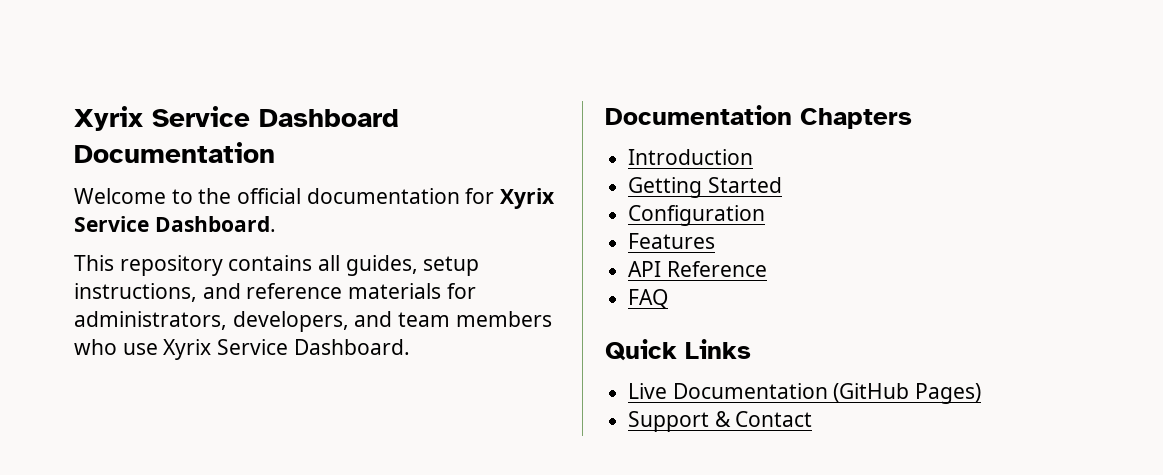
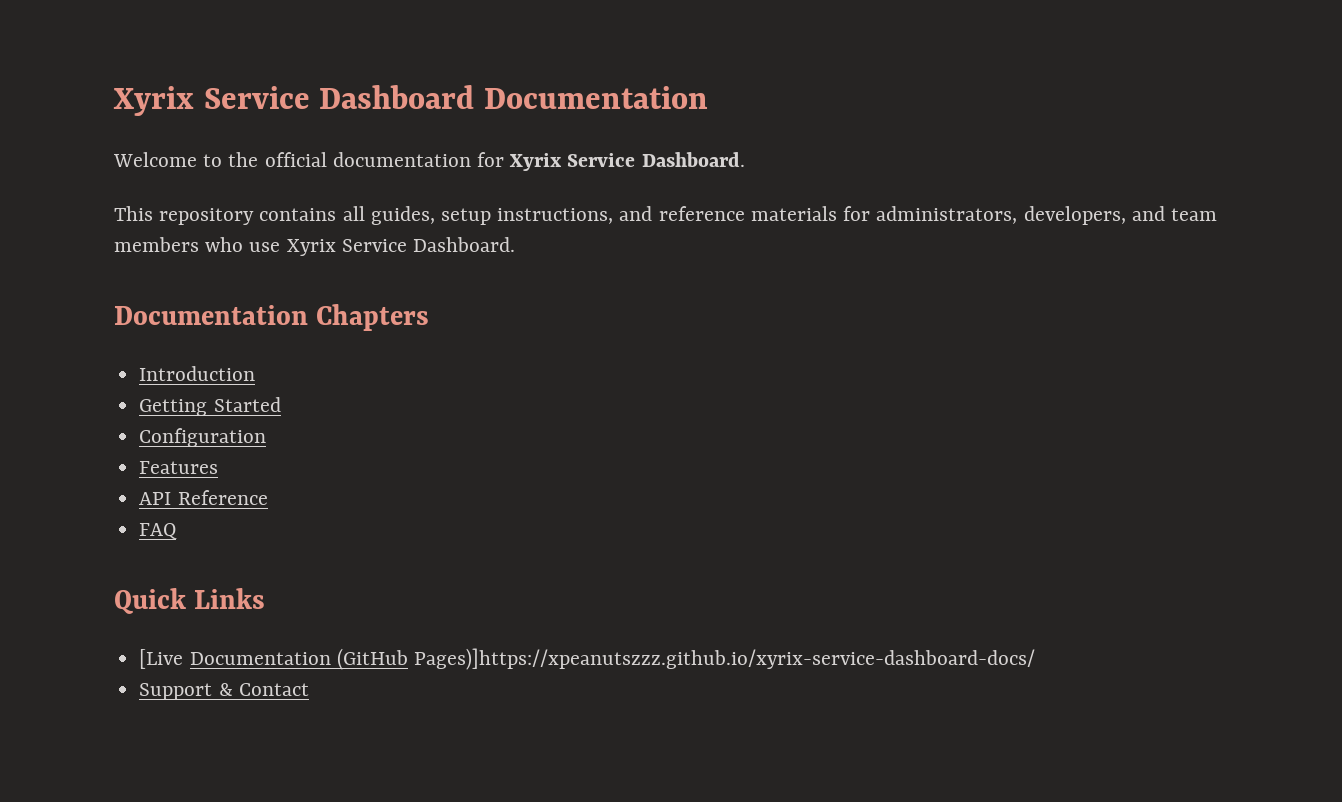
[628,383,668,399] Live -> [139,649,184,669] [Live
[915,383,982,404] Pages) -> [413,648,1035,670] Pages)]https://xpeanutszzz.github.io/xyrix-service-dashboard-docs/

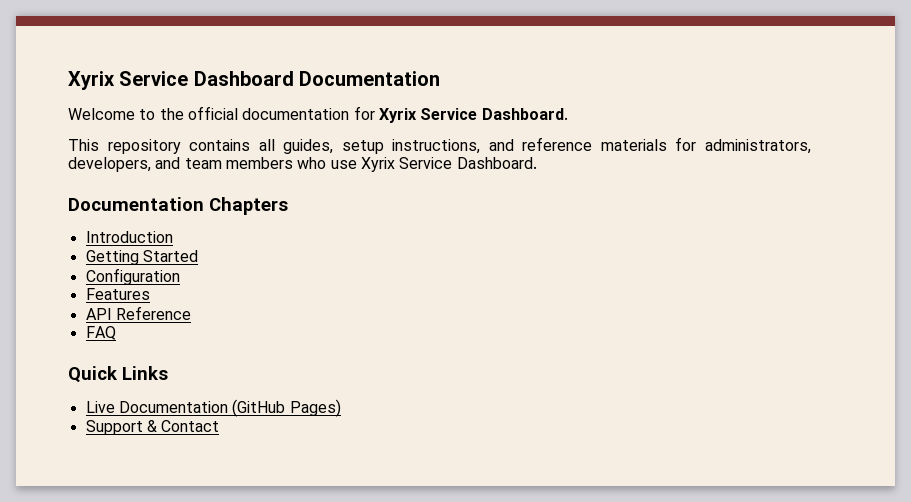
[139,649,184,669] [Live -> [85,401,115,413] Live
[413,648,1035,670] Pages)]https://xpeanutszzz.github.io/xyrix-service-dashboard-docs/ -> [289,399,341,417] Pages)

